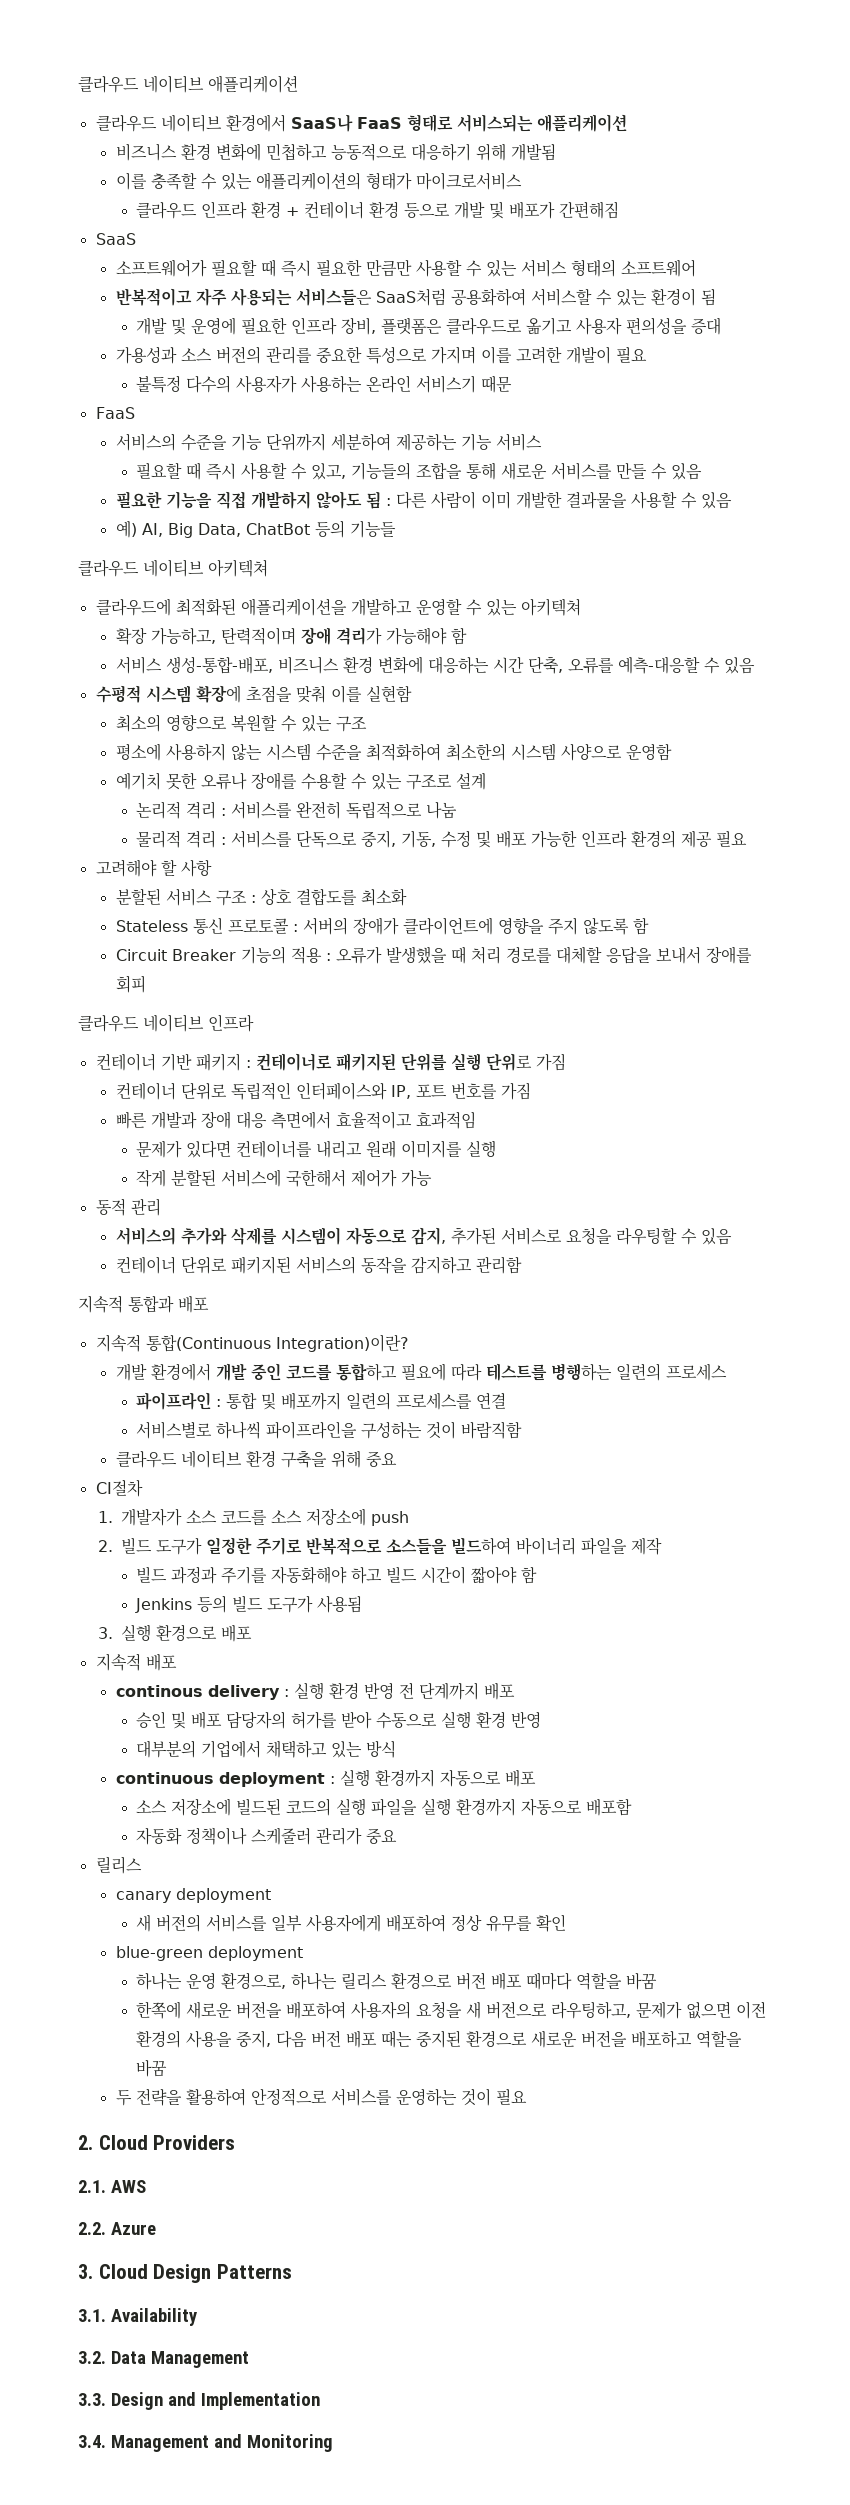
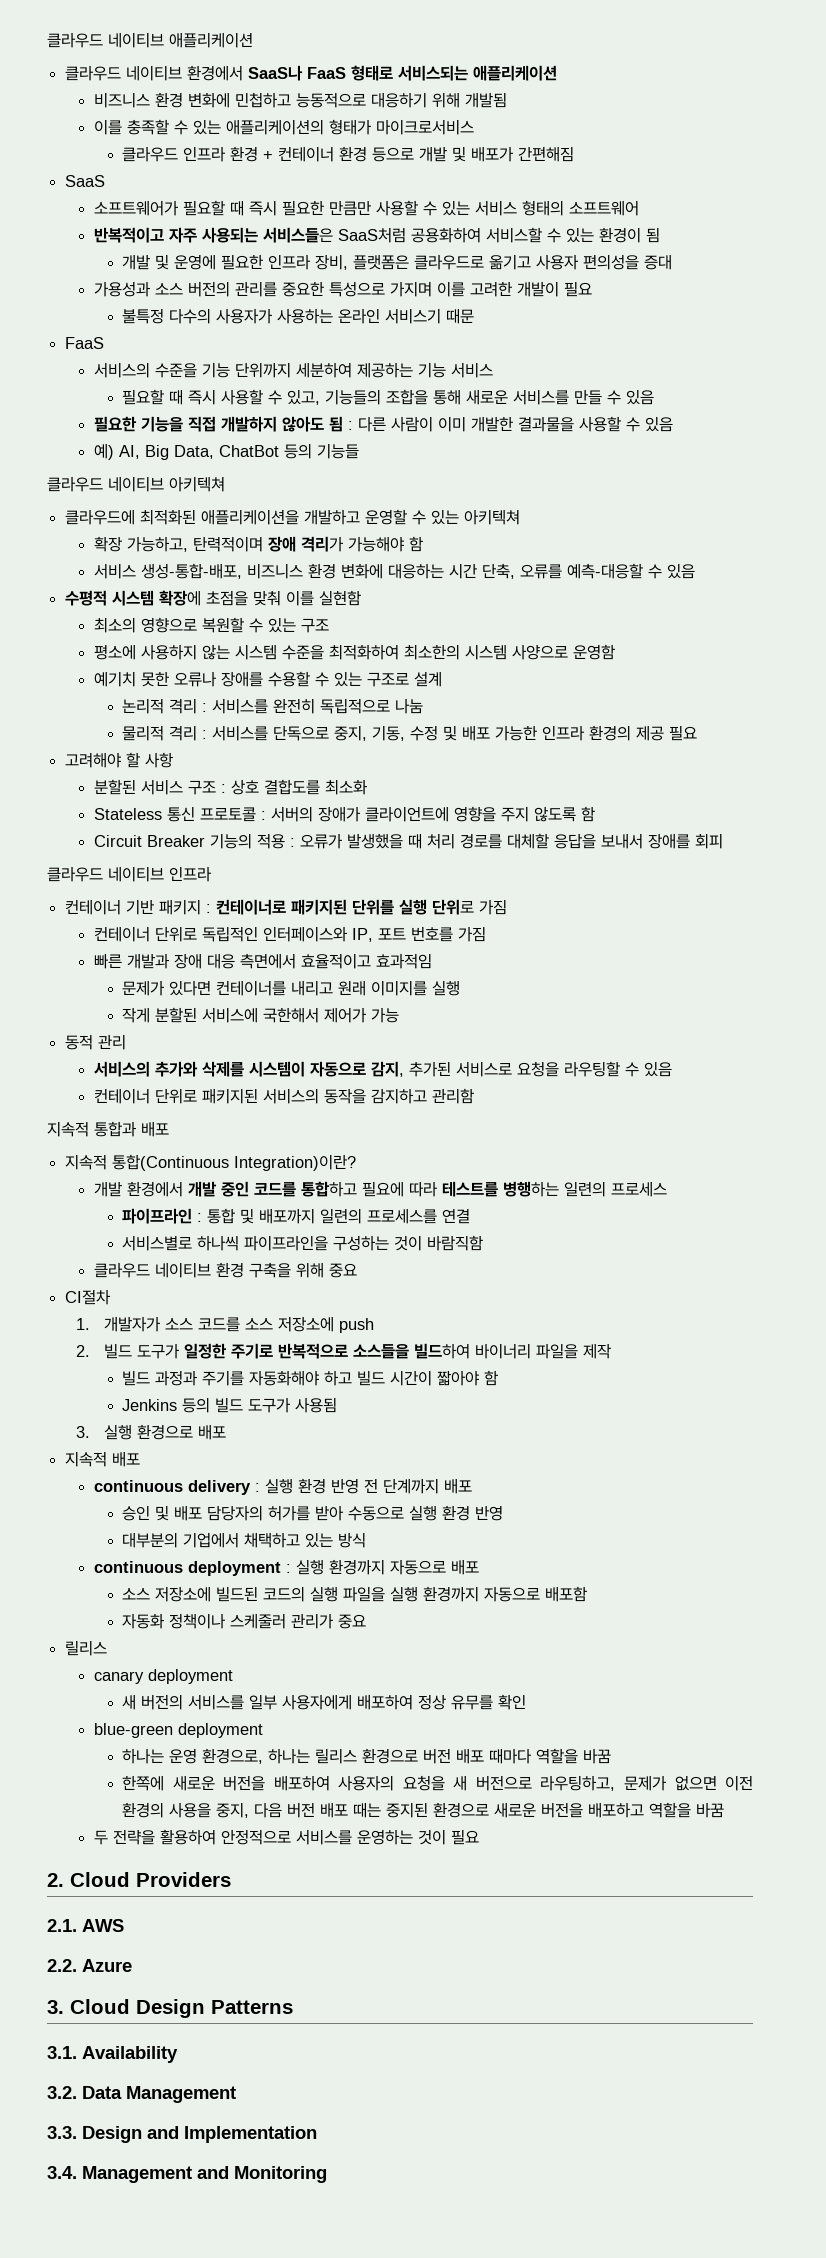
[115,1685,203,1697] continous -> [93,1480,183,1492] continuous

